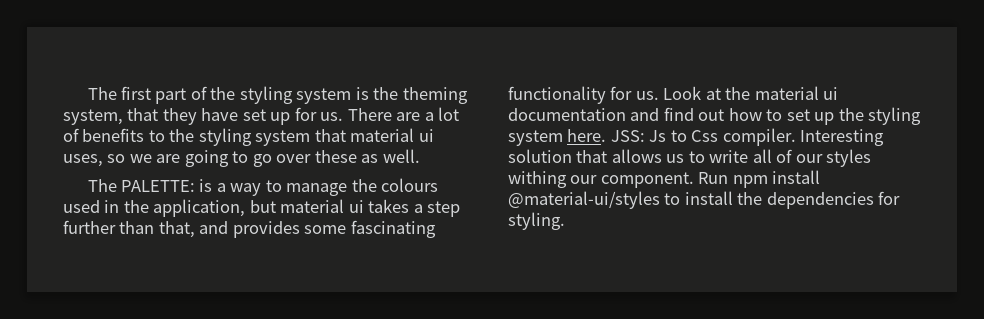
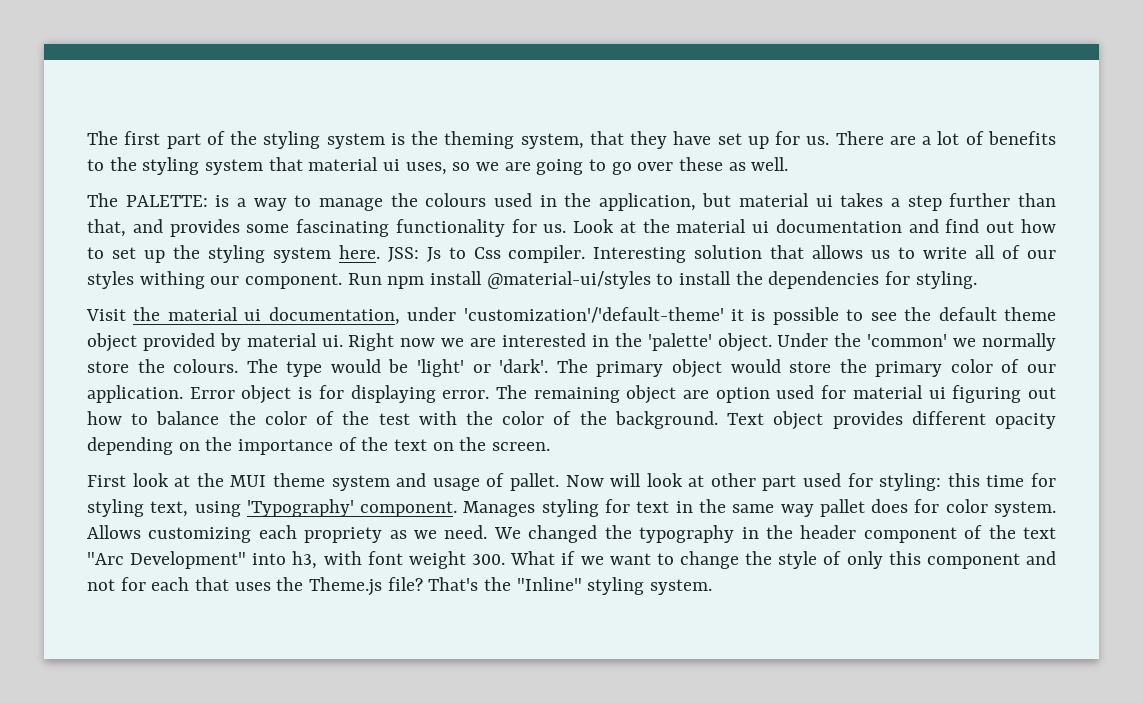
(565, 221) none -> [86,307,1056,325] [87,333,1057,352] [87,359,1056,378] [87,385,1057,404] [87,411,1056,430] [87,437,551,455] [87,473,1057,491] [87,499,1056,517] [87,525,1056,543] [87,551,1056,569] [87,577,713,596] // Visit the material ui documentation, under 'customization'/'default-theme' it is possible to see the default theme object provided by material ui. Right now we are interested in the 'palette' object. Under the 'common' we normally store the colours. The type would be 'light' or 'dark'. The primary object would store the primary color of our application. Error object is for displaying error. The remaining object are option used for material ui figuring out how to balance the color of the test with the color of the background. Text object provides different opacity depending on the importance of the text on the screen. // First look at the MUI theme system and usage of pallet. Now will look at other part used for styling: this time for styling text, using 'Typography' component. Manages styling for text in the same way pallet does for color system. Allows customizing each propriety as we need. We changed the typography in the header component of the text "Arc Development" into h3, with font weight 300. What if we want to change the style of only this component and not for each that uses the Theme.js file? That's the "Inline" styling system.

